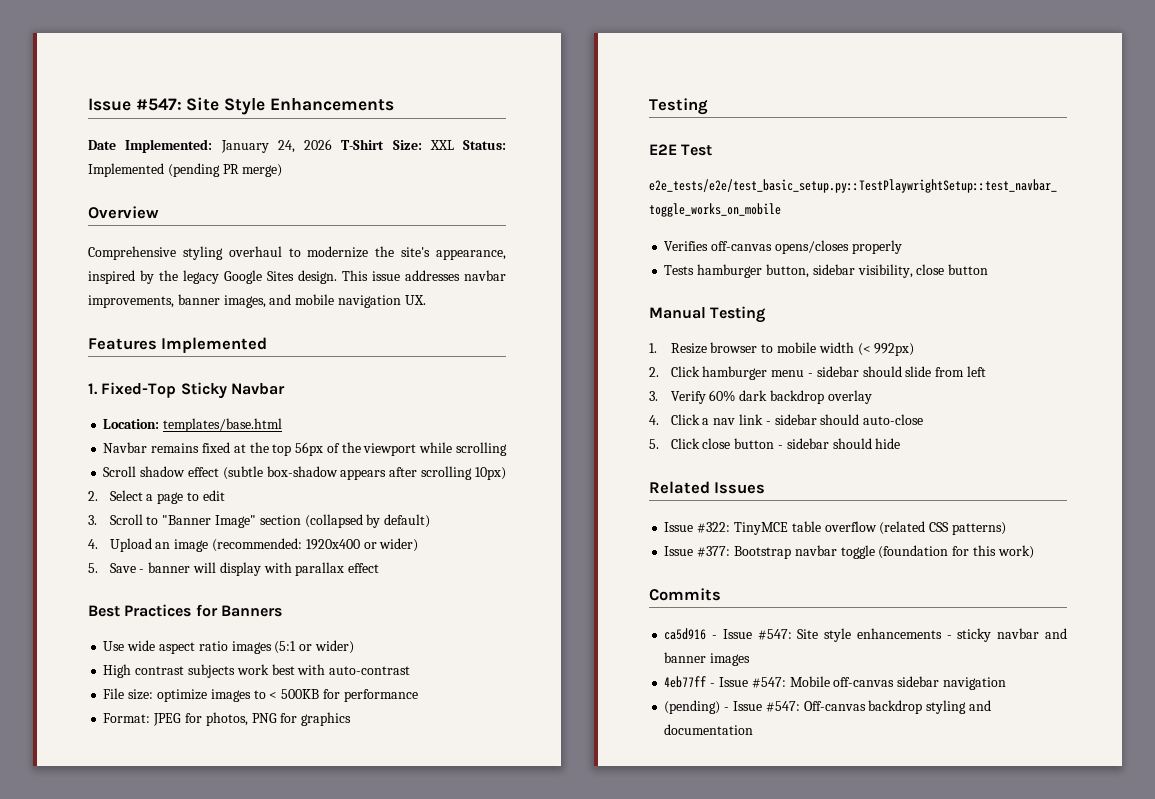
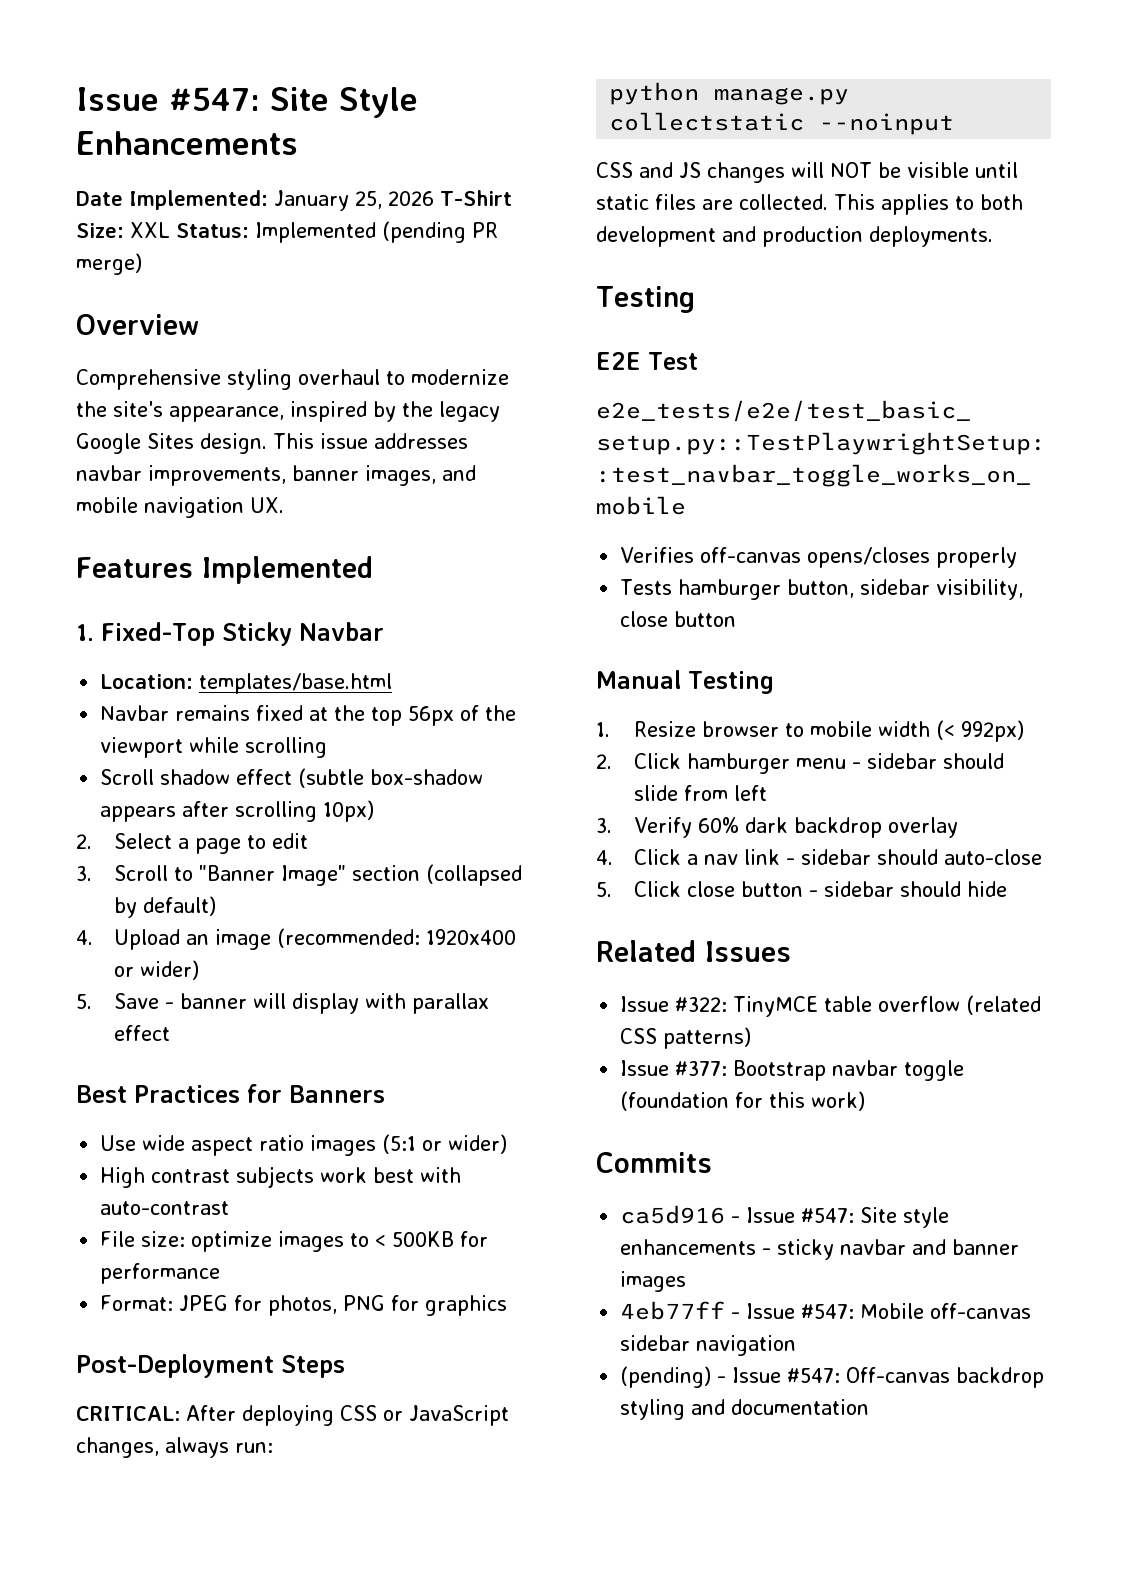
[277,140,295,153] 24, -> [355,191,382,209] 25,
(352, 719) none -> [76,1354,345,1378] [76,1405,509,1426] [76,1437,273,1458] [609,82,850,105] [609,112,955,135] [596,162,1018,183] [596,194,1023,215] [596,226,993,247] // Post-Deployment Steps // CRITICAL: After deploying CSS or JavaScript changes, always run: // python manage.py collectstatic --noinput // CSS and JS changes will NOT be visible until static files are collected. This applies to both development and production deployments.

